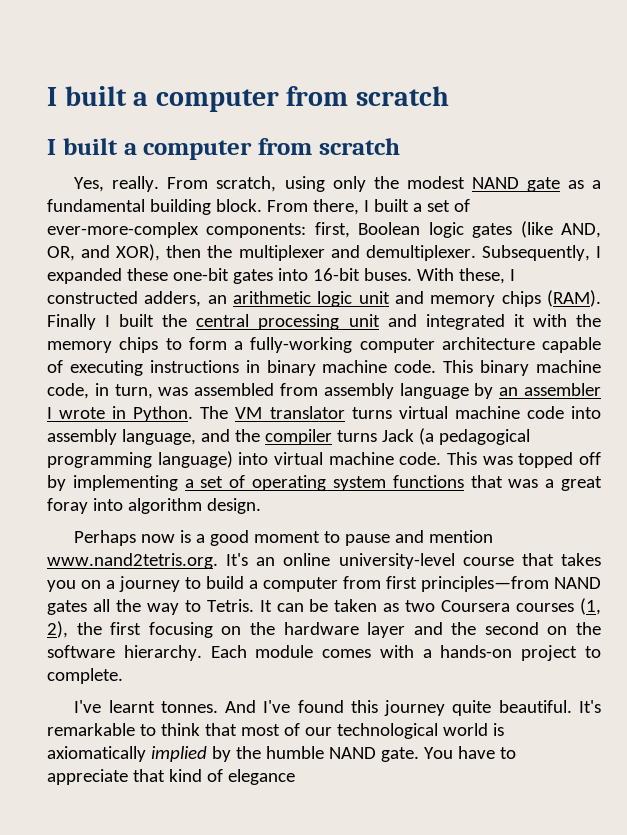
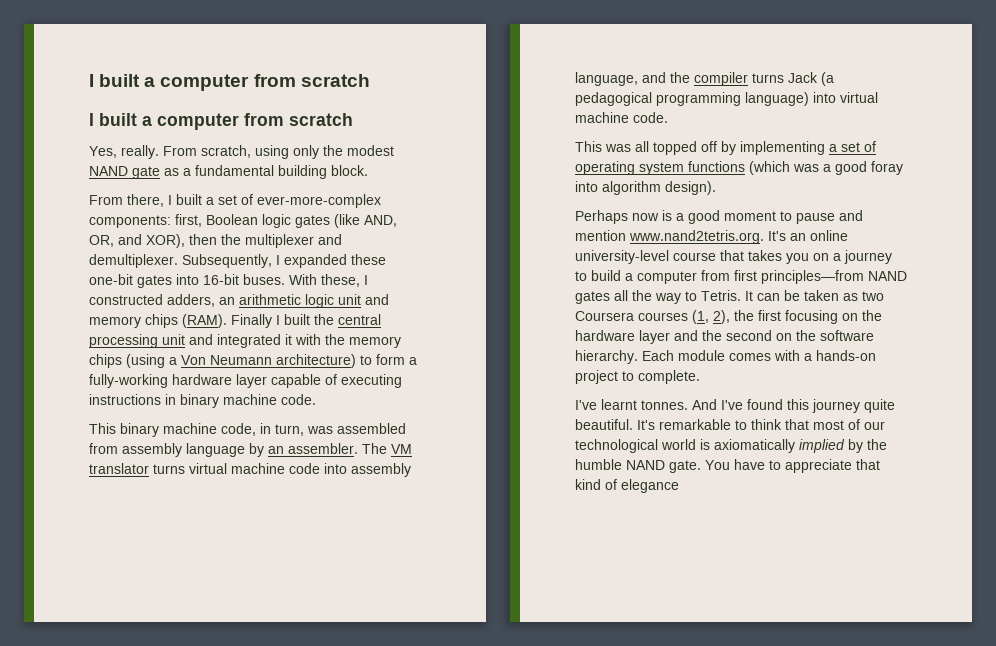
(262, 205) none -> (368, 170) //
(159, 345) none -> [126,354,356,368] (using a Von Neumann architecture)
[359,337,535,353] computer architecture -> [172,374,267,388] hardware layer
(437, 366) none -> (316, 399) //
[524,383,601,396] [47,406,194,422] assembler I wrote in Python. -> [288,443,358,454] assembler.
(442, 458) none -> (668, 117) //
(513, 460) none -> [635,141,649,152] all
[470,475,503,488] that -> [749,161,790,175] (which
[561,476,602,491] great -> [835,161,867,175] good
[206,498,261,514] design. -> [665,181,716,195] design).

